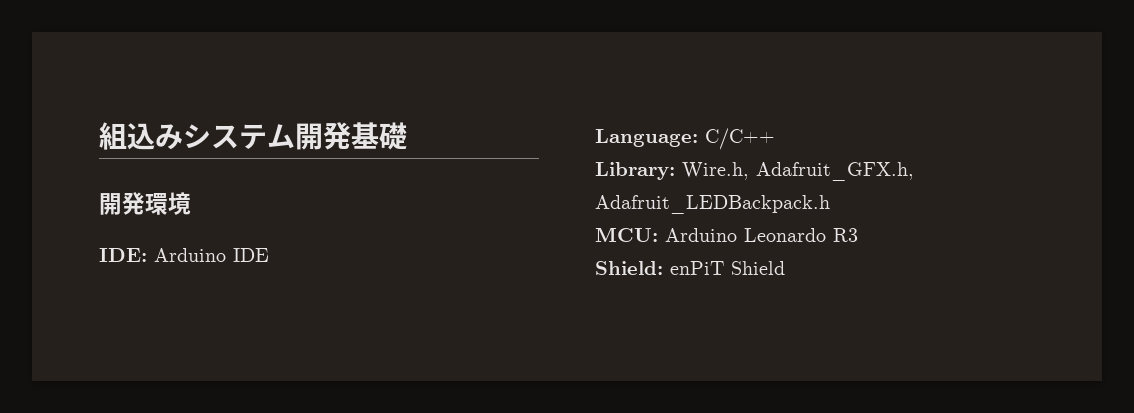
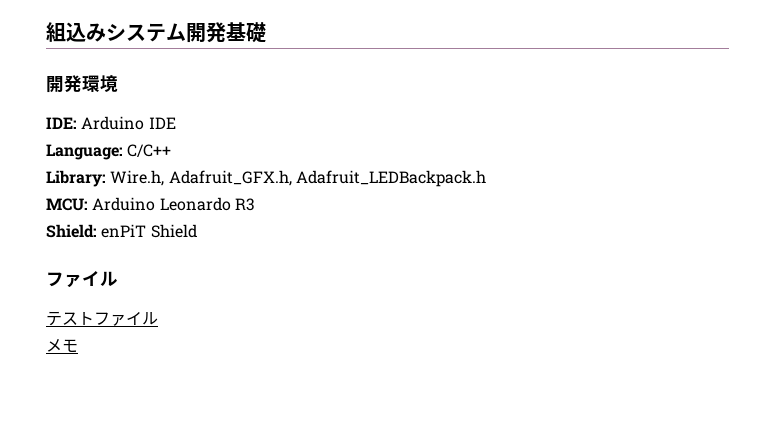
(785, 268) none -> [46,271,118,288] [46,311,158,326] [46,339,78,352] // ファイル // テストファイル // メモ

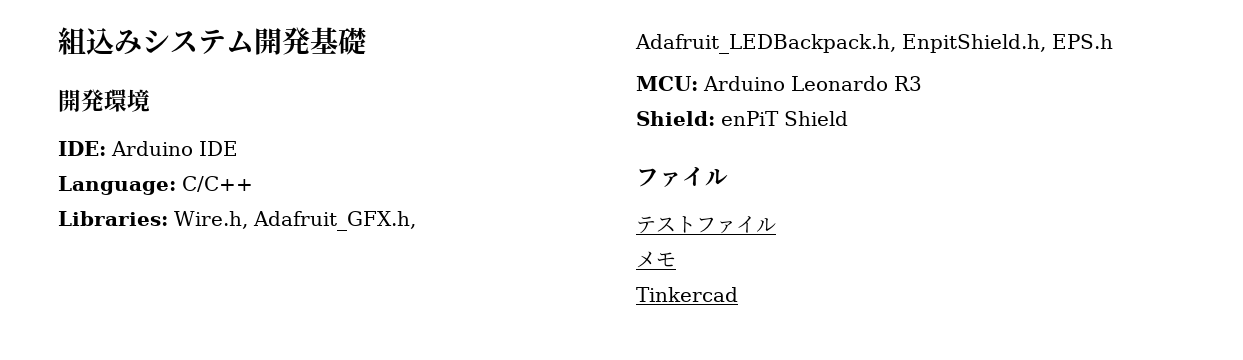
[46,170,106,187] Library: -> [58,211,168,226] Libraries:
[295,170,486,187] Adafruit_LEDBackpack.h -> [635,34,1113,54] Adafruit_LEDBackpack.h, EnpitShield.h, EPS.h
(78, 345) none -> [636,287,738,302] // Tinkercad

